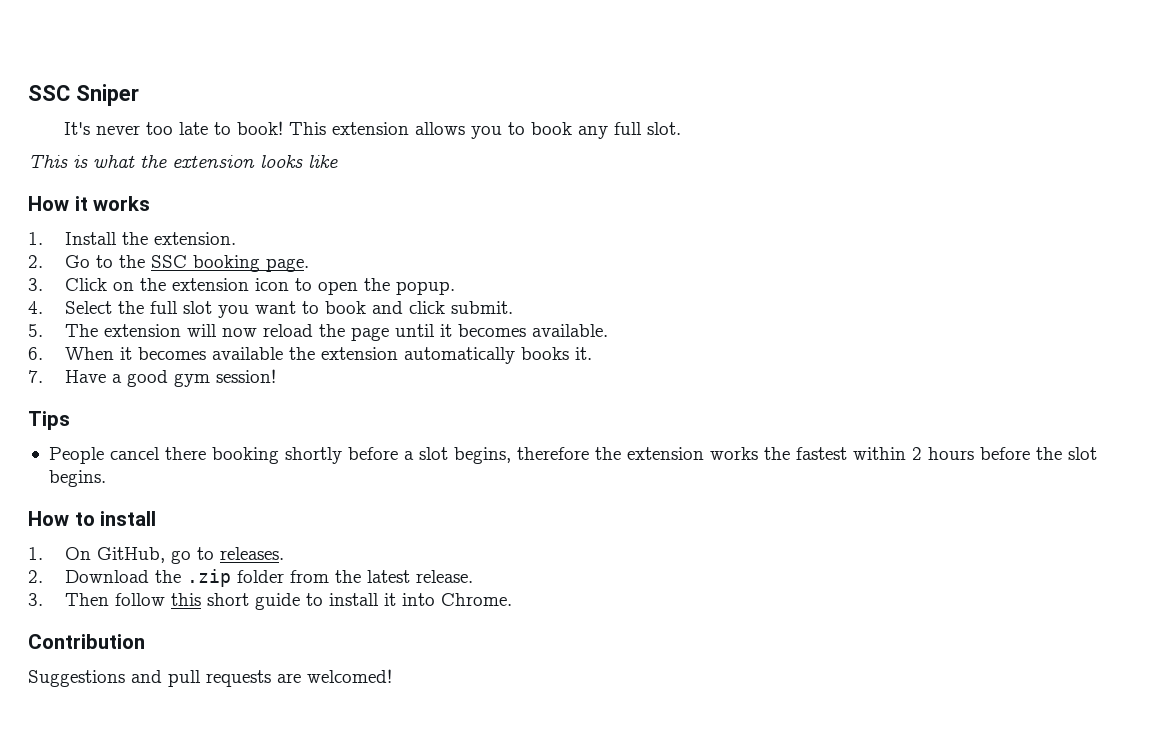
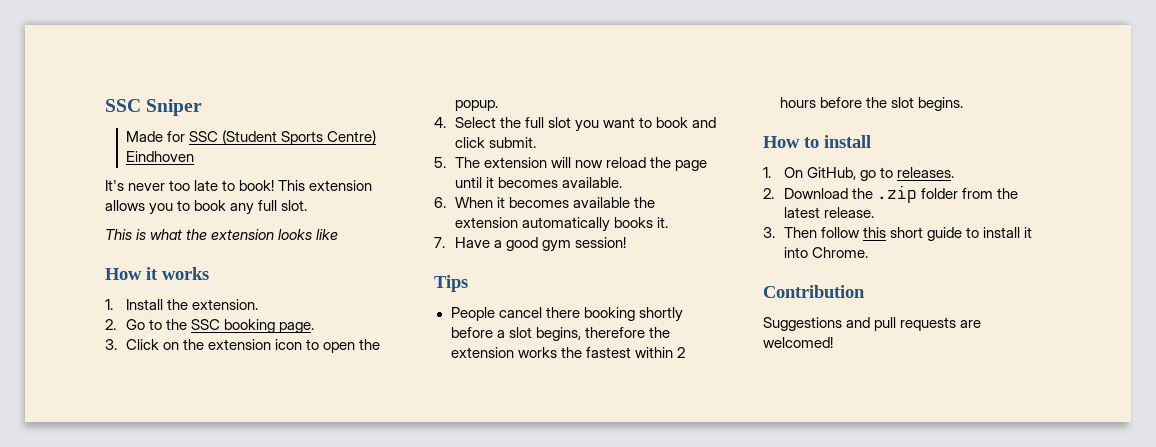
(139, 95) none -> [126,130,377,145] [126,151,195,162] // Made for SSC (Student Sports Centre) Eindhoven

